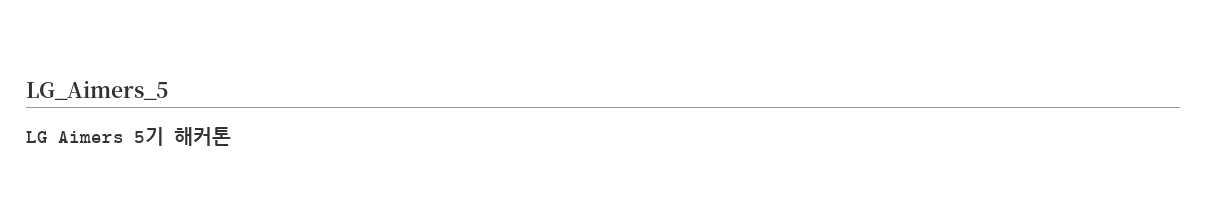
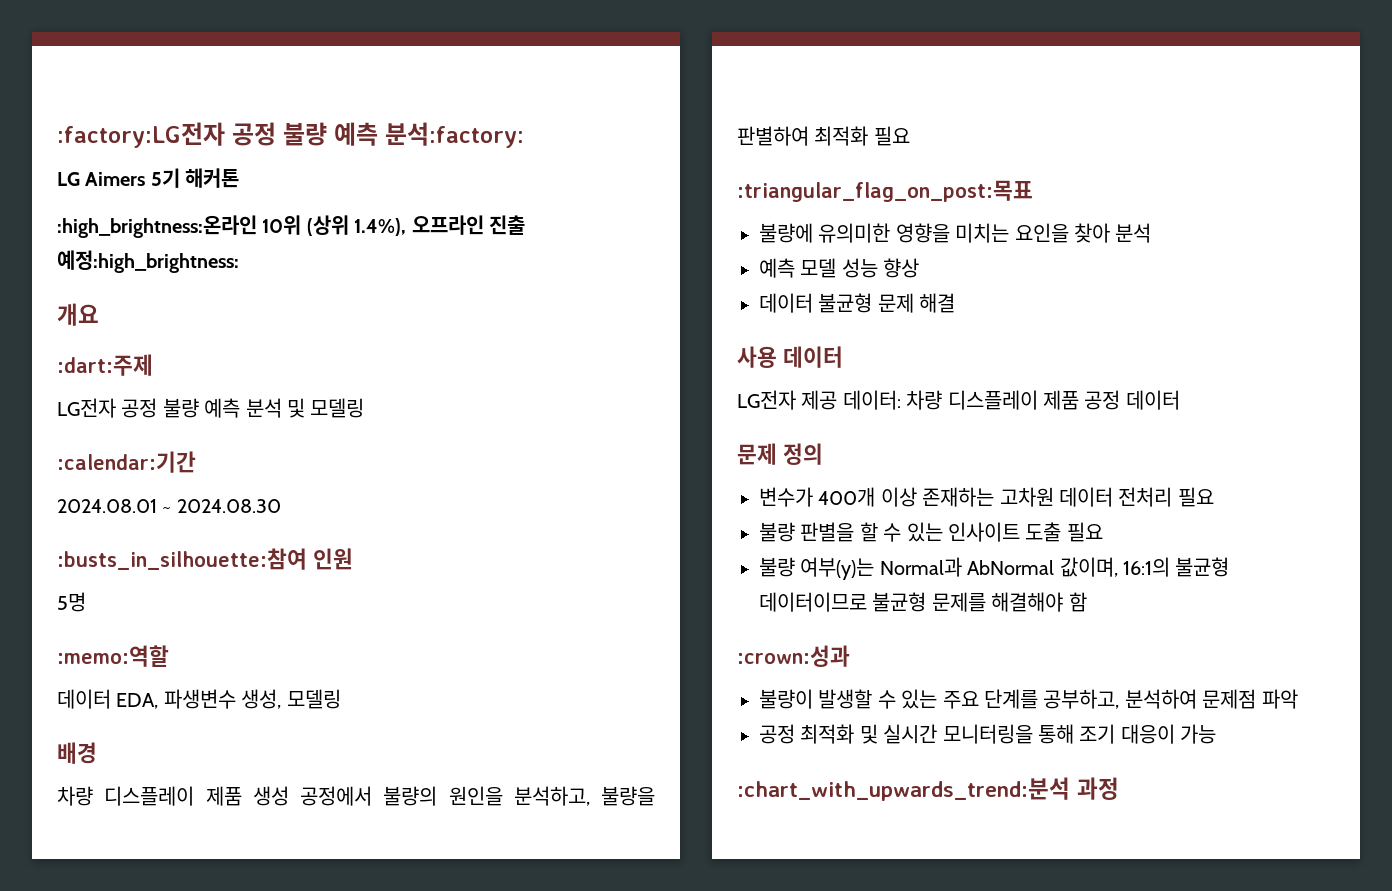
[26,80,168,100] LG_Aimers_5 -> [57,122,524,148] :factory:LG전자 공정 불량 예측 분석:factory:
(231, 136) none -> [57,215,525,238] [57,250,239,273] [57,303,99,326] [57,354,153,376] [57,398,365,418] [57,451,196,473] [57,499,281,513] [57,548,353,570] [57,592,86,612] [57,645,169,667] [57,689,341,709] [57,742,97,764] [57,786,655,806] [737,126,910,146] [737,180,1033,202] [759,223,1152,243] [759,258,920,278] [759,293,956,313] [737,346,843,368] [737,390,1180,410] [737,443,823,465] [759,487,1214,507] [759,522,1103,542] [759,557,1230,580] [759,592,1087,612] [737,645,850,667] [759,689,1298,709] [759,724,1217,744] [737,777,1119,801] // :high_brightness:온라인 10위 (상위 1.4%), 오프라인 진출 예정:high_brightness: // 개요 // :dart:주제 // LG전자 공정 불량 예측 분석 및 모델링 // :calendar:기간 // 2024.08.01 ~ 2024.08.30 // :busts_in_silhouette:참여 인원 // 5명 // :memo:역할 // 데이터 EDA, 파생변수 생성, 모델링 // 배경 // 차량 디스플레이 제품 생성 공정에서 불량의 원인을 분석하고, 불량을 판별하여 최적화 필요 // :triangular_flag_on_post:목표 // 불량에 유의미한 영향을 미치는 요인을 찾아 분석 // 예측 모델 성능 향상 // 데이터 불균형 문제 해결 // 사용 데이터 // LG전자 제공 데이터: 차량 디스플레이 제품 공정 데이터 // 문제 정의 // 변수가 400개 이상 존재하는 고차원 데이터 전처리 필요 // 불량 판별을 할 수 있는 인사이트 도출 필요 // 불량 여부(y)는 Normal과 AbNormal 값이며, 16:1의 불균형 데이터이므로 불균형 문제를 해결해야 함 // :crown:성과 // 불량이 발생할 수 있는 주요 단계를 공부하고, 분석하여 문제점 파악 // 공정 최적화 및 실시간 모니터링을 통해 조기 대응이 가능 // :chart_with_upwards_trend:분석 과정

